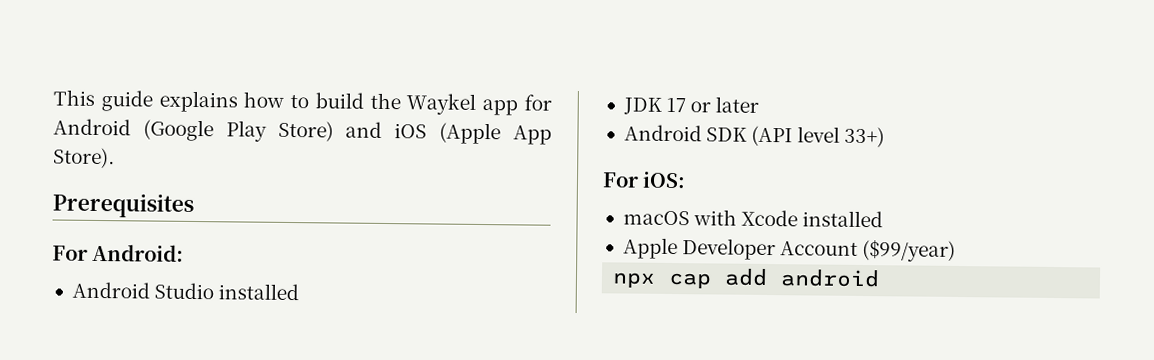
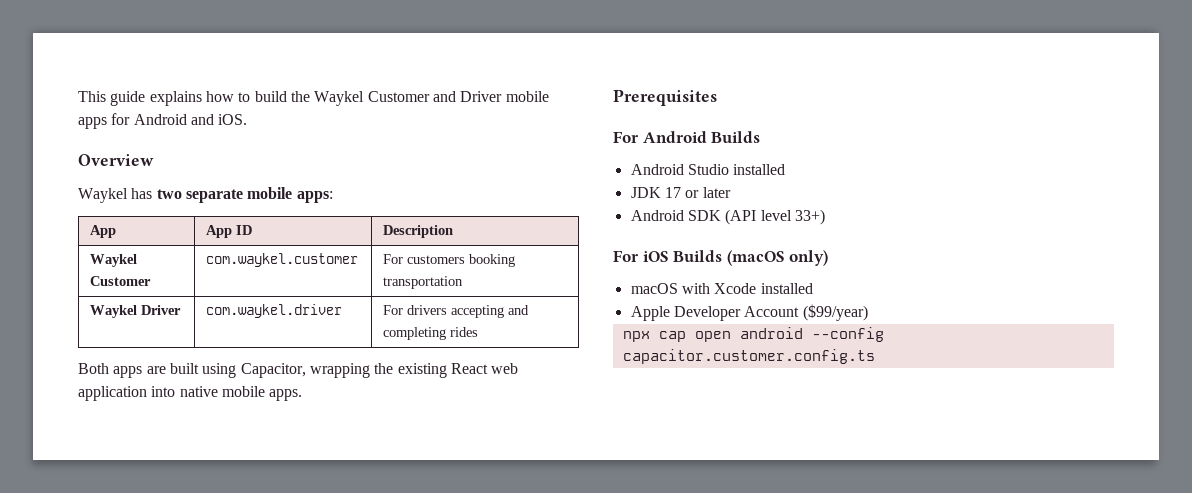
[482,94,552,116] [53,118,552,145] [53,147,115,169] app for Android (Google Play Store) and iOS (Apple App Store). -> [367,91,549,102] [78,113,248,129] [78,154,154,166] [78,187,333,203] [89,225,116,238] [205,225,252,238] [382,225,453,238] [89,254,137,267] [89,276,151,286] [205,253,358,267] [382,254,515,267] [382,276,463,289] [89,305,181,318] [205,304,342,318] [382,305,529,318] [382,327,478,340] [78,363,519,378] [78,386,303,401] Customer and Driver mobile apps for Android and iOS. // Overview // Waykel has two separate mobile apps: // App | App ID | Description // Waykel Customer | com.waykel.customer | For customers booking transportation // Waykel Driver | com.waykel.driver | For drivers accepting and completing rides // Both apps are built using Capacitor, wrapping the existing React web application into native mobile apps.
[92,243,185,262] Android: -> [642,131,761,143] Android Builds
[642,171,687,189] iOS: -> [642,250,829,266] iOS Builds (macOS only)
[724,268,881,288] add android -> [694,327,884,342] [622,349,875,364] open android --config capacitor.customer.config.ts

